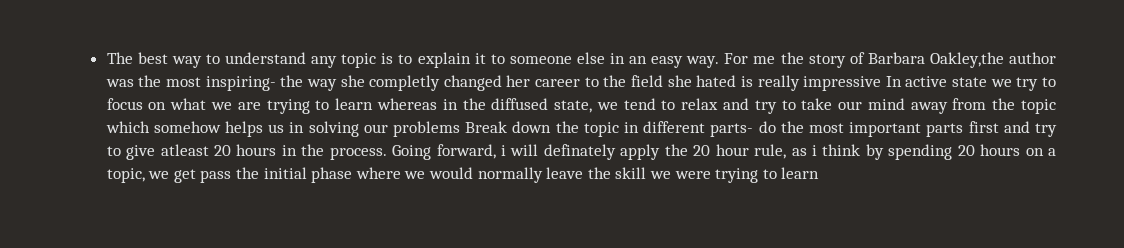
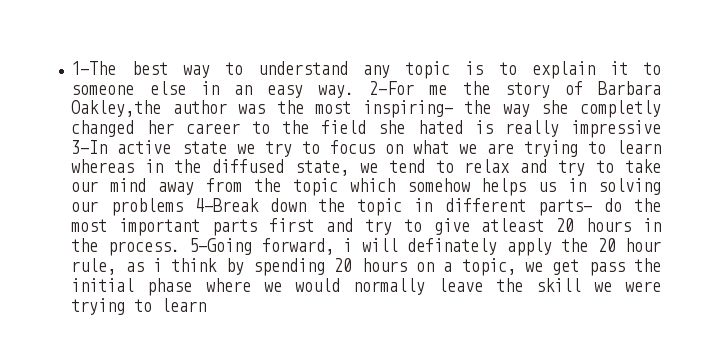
[106,52,133,64] The -> [71,61,117,75] 1-The
[724,53,749,64] For -> [369,81,415,95] 2-For
[885,76,902,87] In -> [71,140,108,154] 3-In
[465,121,508,133] Break -> [194,198,259,212] 4-Break
[392,145,432,160] Going -> [189,238,253,255] 5-Going

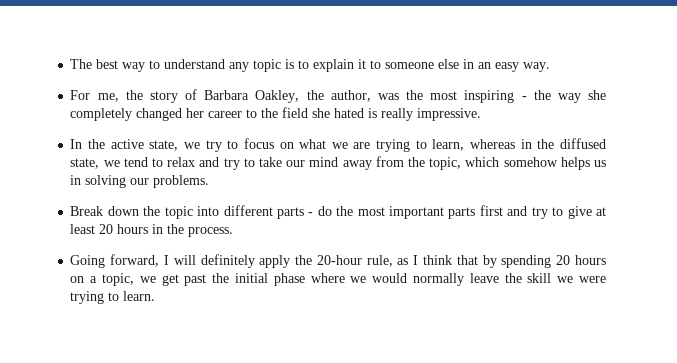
[71,61,117,75] 1-The -> [70,59,93,69] The
[369,81,448,95] 2-For me -> [70,90,119,102] // For me,
[71,100,227,117] Oakley,the author -> [255,90,371,103] Oakley, the author,
[362,100,453,118] inspiring- -> [464,90,527,103] inspiring -
[580,100,661,118] completly -> [70,108,133,121] completely
[571,120,662,138] [71,140,227,154] impressive 3-In active state -> [417,108,482,121] [70,139,179,151] impressive. // In the active state,
[616,140,662,154] learn -> [432,139,465,151] learn,
[292,178,338,196] topic -> [429,157,462,170] topic,
[110,198,259,216] problems 4-Break -> [153,175,210,188] [70,206,104,216] problems. // Break
[414,198,592,216] in different parts- -> [197,205,314,219] into different parts -
[481,218,545,232] atleast -> [595,207,606,216] [70,224,96,234] at least
[189,238,661,256] [71,258,218,275] 5-Going forward, i will definately apply the 20 hour rule, as i think -> [70,254,478,268] // Going forward, I will definitely apply the 20-hour rule, as I think that
[588,262,625,276] pass -> [184,274,207,286] past
[161,298,207,312] learn -> [123,291,156,301] learn.

